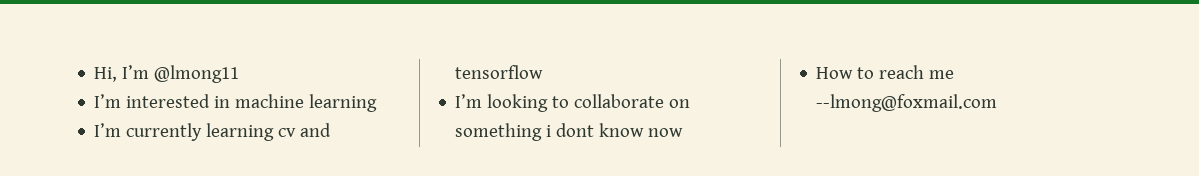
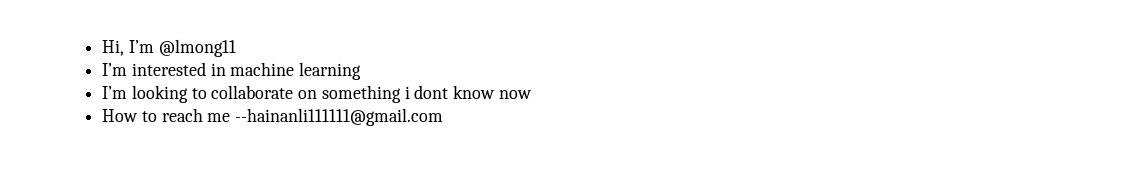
[94,123,332,141] [455,65,544,79] // I’m currently learning cv and tensorflow -> (362, 71) none
[816,94,998,112] --lmong@foxmail.com -> [235,108,444,126] --hainanli111111@gmail.com

